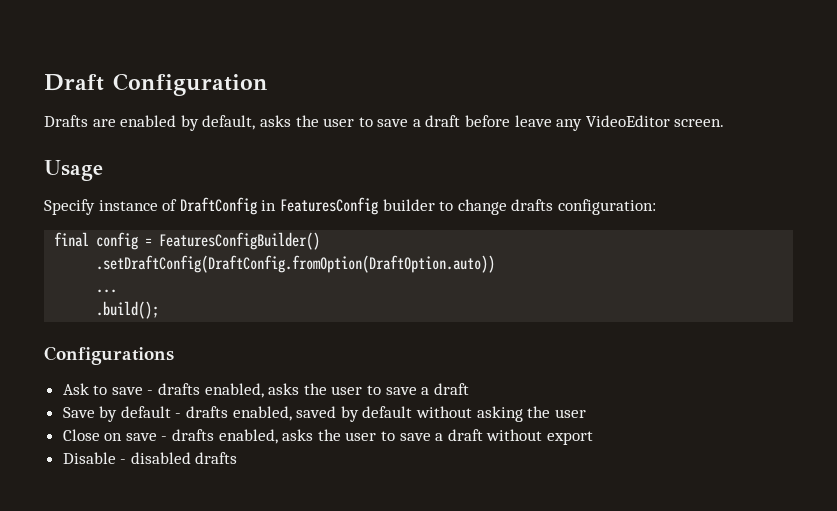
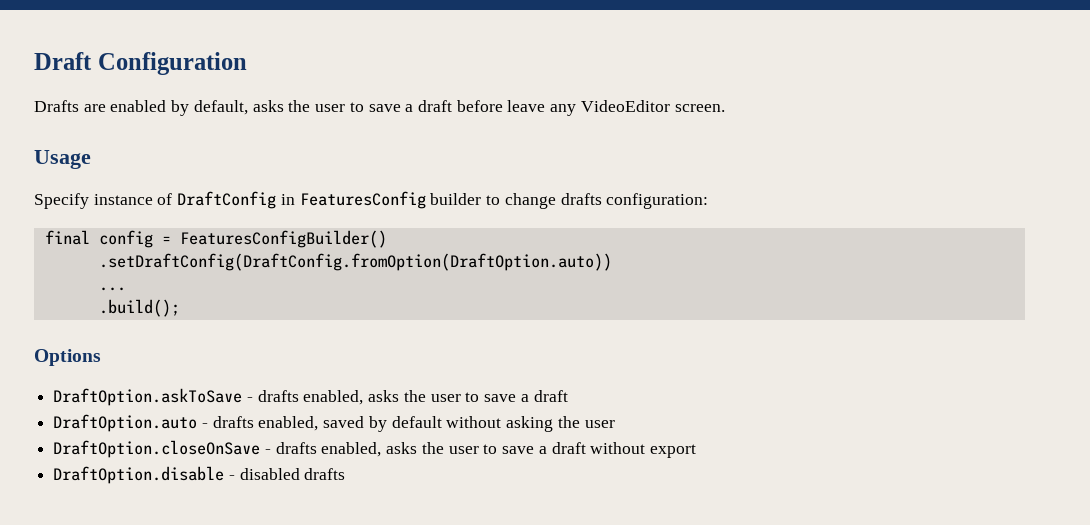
[44,346,174,365] [62,383,143,395] Configurations // Ask to save -> [34,349,101,366] [53,388,243,406] Options // DraftOption.askToSave
[62,406,171,422] Save by default -> [53,414,198,432] DraftOption.auto
[62,429,157,441] Close on save -> [53,440,261,458] DraftOption.closeOnSave
[62,452,116,464] Disable -> [53,466,225,484] DraftOption.disable

